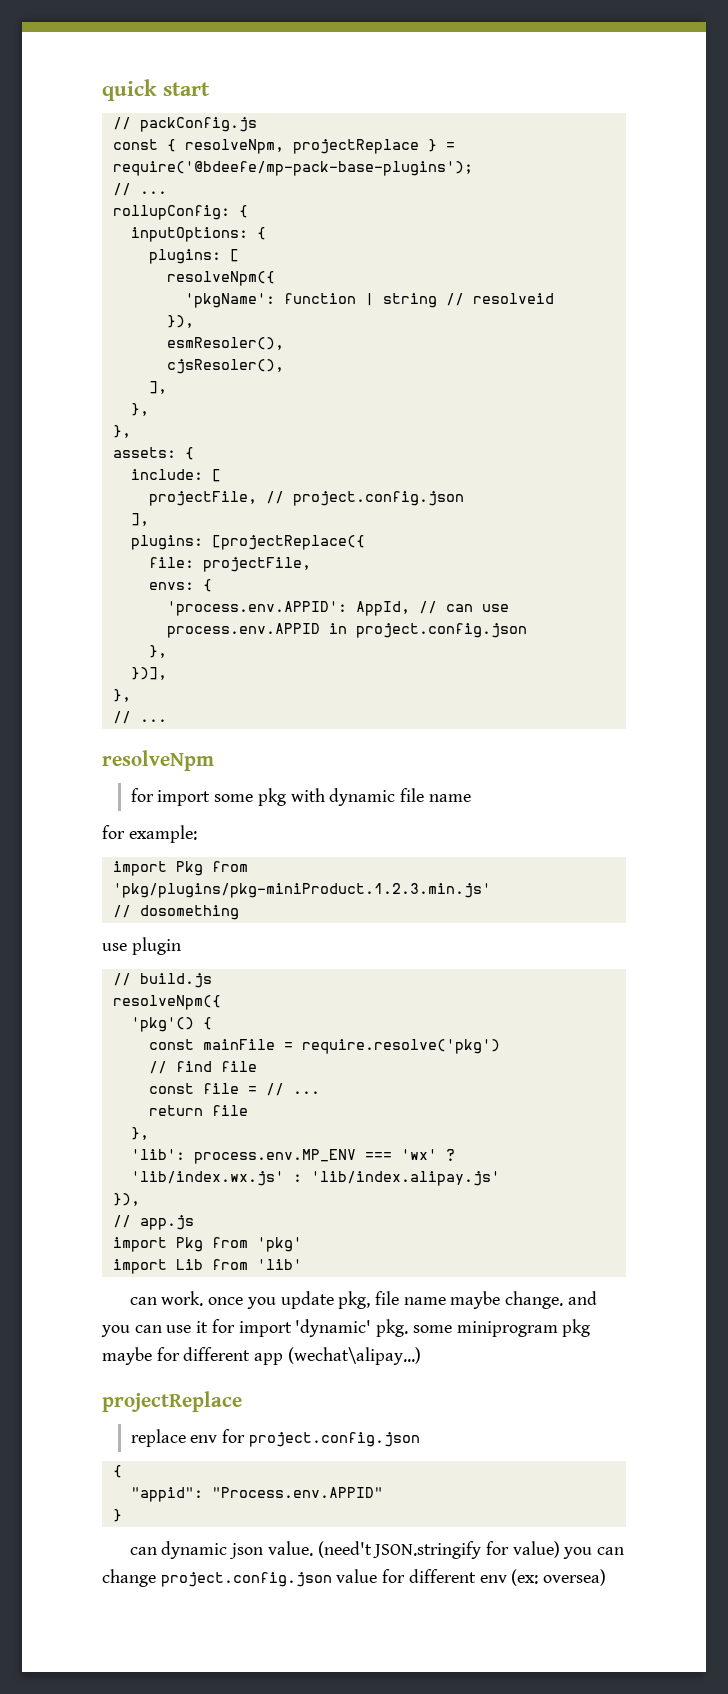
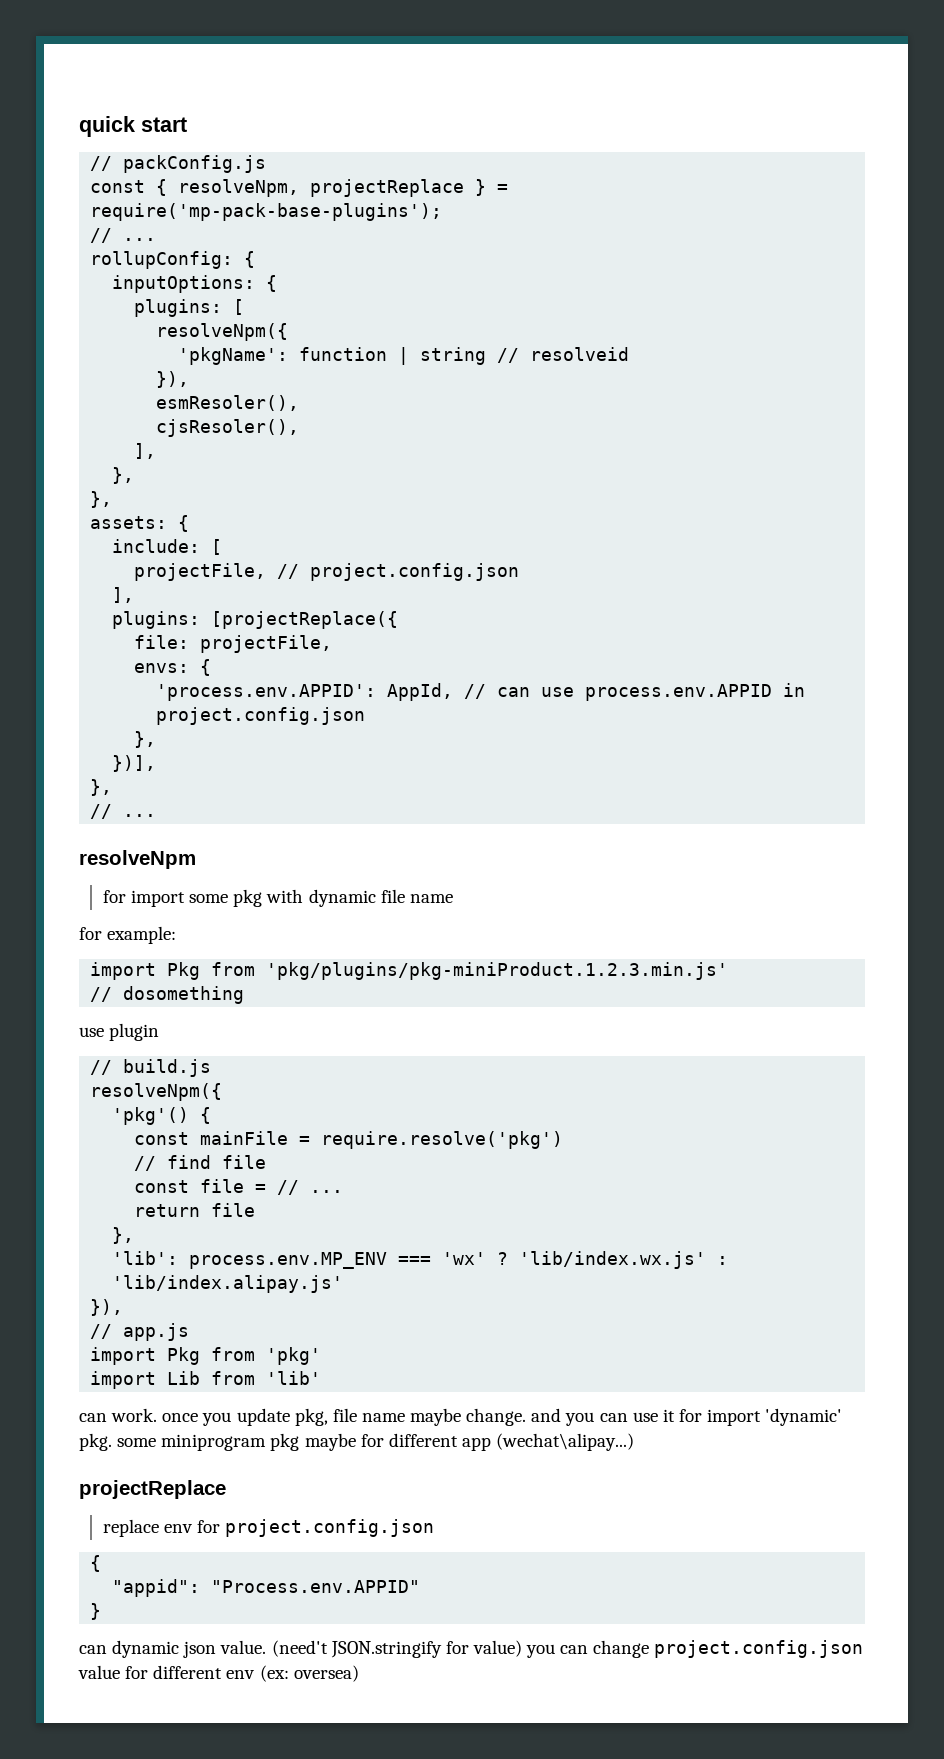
[112,161,473,176] require('@bdeefe/mp-pack-base-plugins'); -> [90,203,443,221] require('mp-pack-base-plugins');

